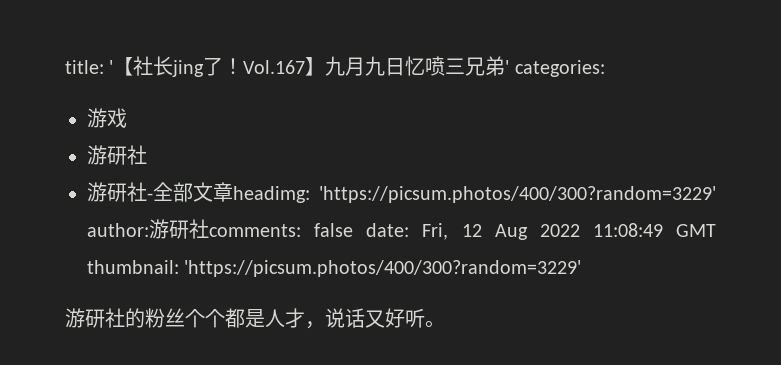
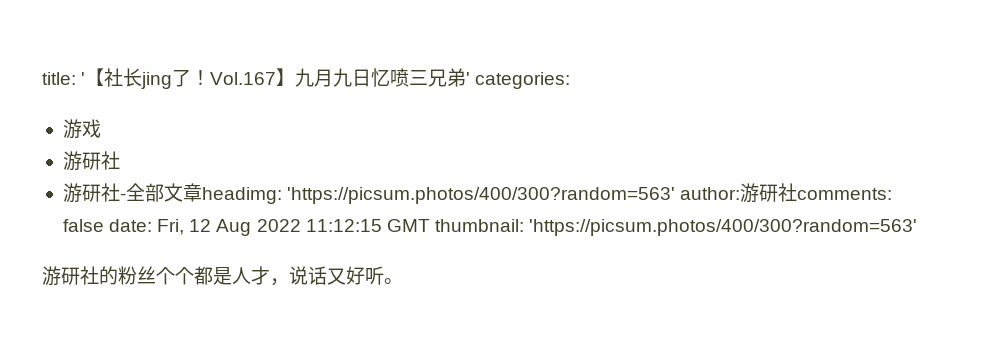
[319,186,716,203] 'https://picsum.photos/400/300?random=3229' -> [287,187,676,204] 'https://picsum.photos/400/300?random=563'
[592,223,663,237] 11:08:49 -> [305,219,382,232] 11:12:15
[184,260,582,277] 'https://picsum.photos/400/300?random=3229' -> [529,219,918,236] 'https://picsum.photos/400/300?random=563'

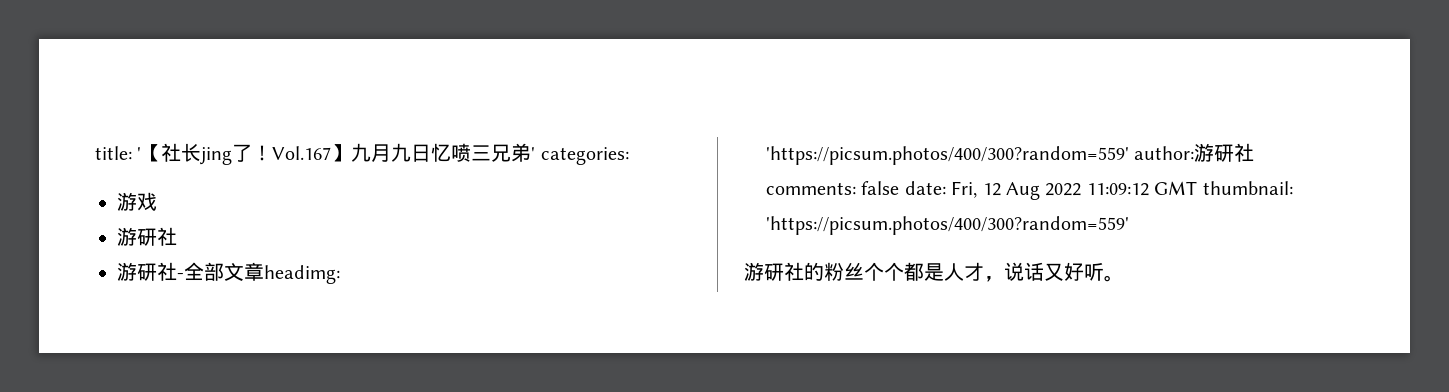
[287,187,676,204] 'https://picsum.photos/400/300?random=563' -> [766,146,1129,165] 'https://picsum.photos/400/300?random=559'
[305,219,382,232] 11:12:15 -> [1086,183,1149,196] 11:09:12
[529,219,918,236] 'https://picsum.photos/400/300?random=563' -> [766,216,1129,235] 'https://picsum.photos/400/300?random=559'

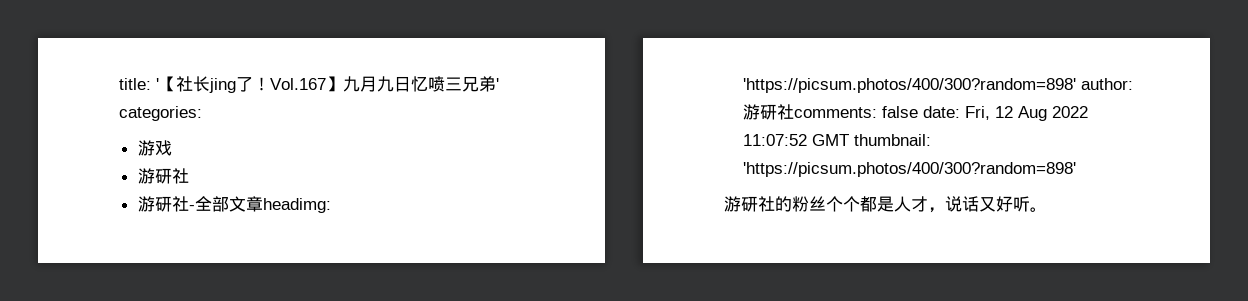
[766,146,1129,165] 'https://picsum.photos/400/300?random=559' -> [742,78,1076,93] 'https://picsum.photos/400/300?random=898'
[1086,183,1149,196] 11:09:12 -> [742,134,807,146] 11:07:52
[766,216,1129,235] 'https://picsum.photos/400/300?random=559' -> [742,162,1076,177] 'https://picsum.photos/400/300?random=898'

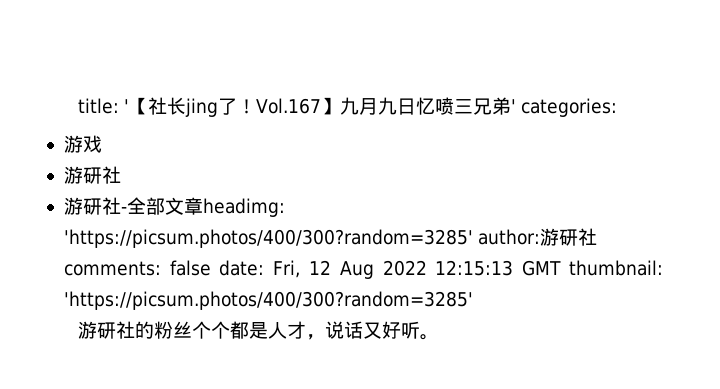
[742,78,1076,93] 'https://picsum.photos/400/300?random=898' -> [63,229,473,248] 'https://picsum.photos/400/300?random=3285'
[742,134,807,146] 11:07:52 -> [435,260,514,276] 12:15:13
[742,162,1076,177] 'https://picsum.photos/400/300?random=898' -> [63,291,473,310] 'https://picsum.photos/400/300?random=3285'

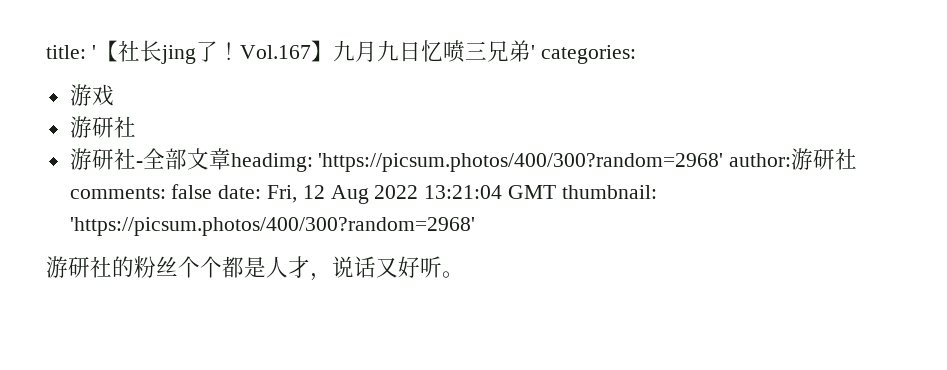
[63,229,473,248] 'https://picsum.photos/400/300?random=3285' -> [318,153,724,172] 'https://picsum.photos/400/300?random=2968'
[435,260,514,276] 12:15:13 -> [424,185,503,199] 13:21:04
[63,291,473,310] 'https://picsum.photos/400/300?random=3285' -> [69,217,475,236] 'https://picsum.photos/400/300?random=2968'

